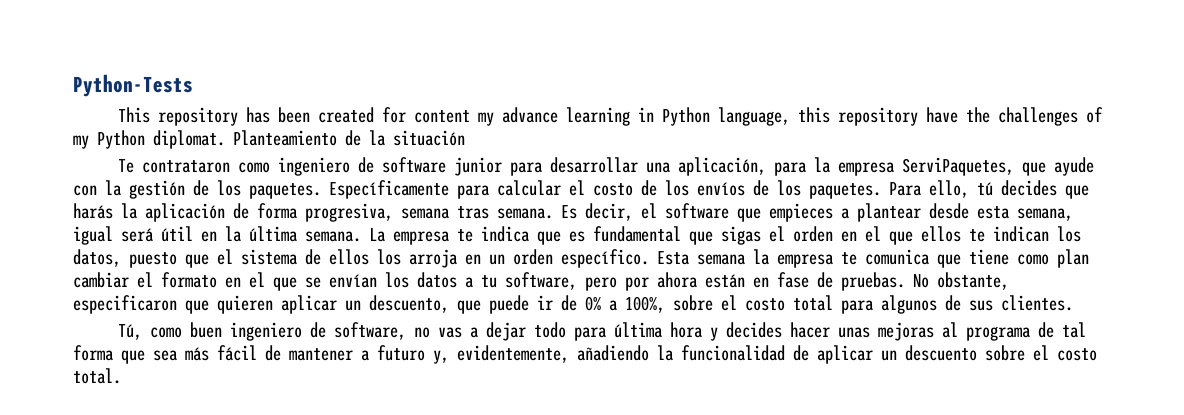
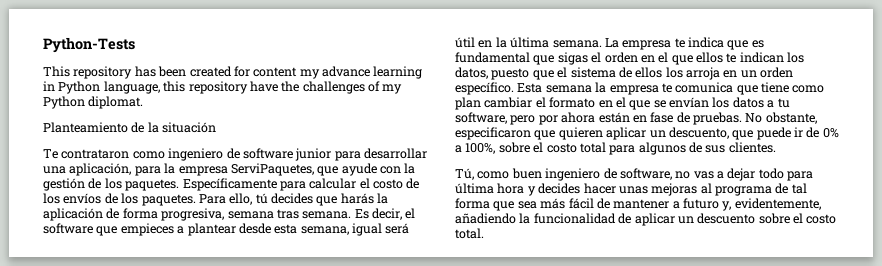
(225, 139) none -> (144, 102) //

